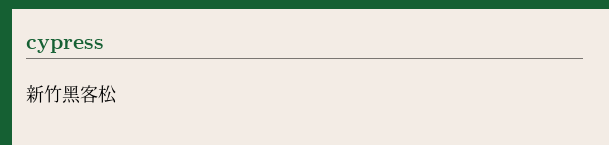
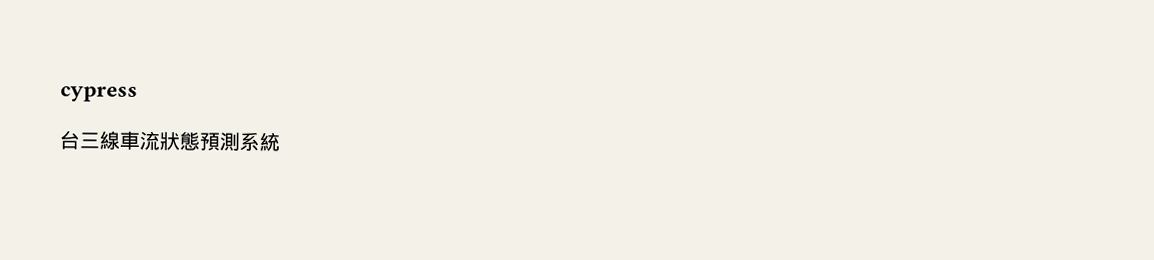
[26,85,117,104] 新竹黑客松 -> [59,130,280,152] 台三線車流狀態預測系統

